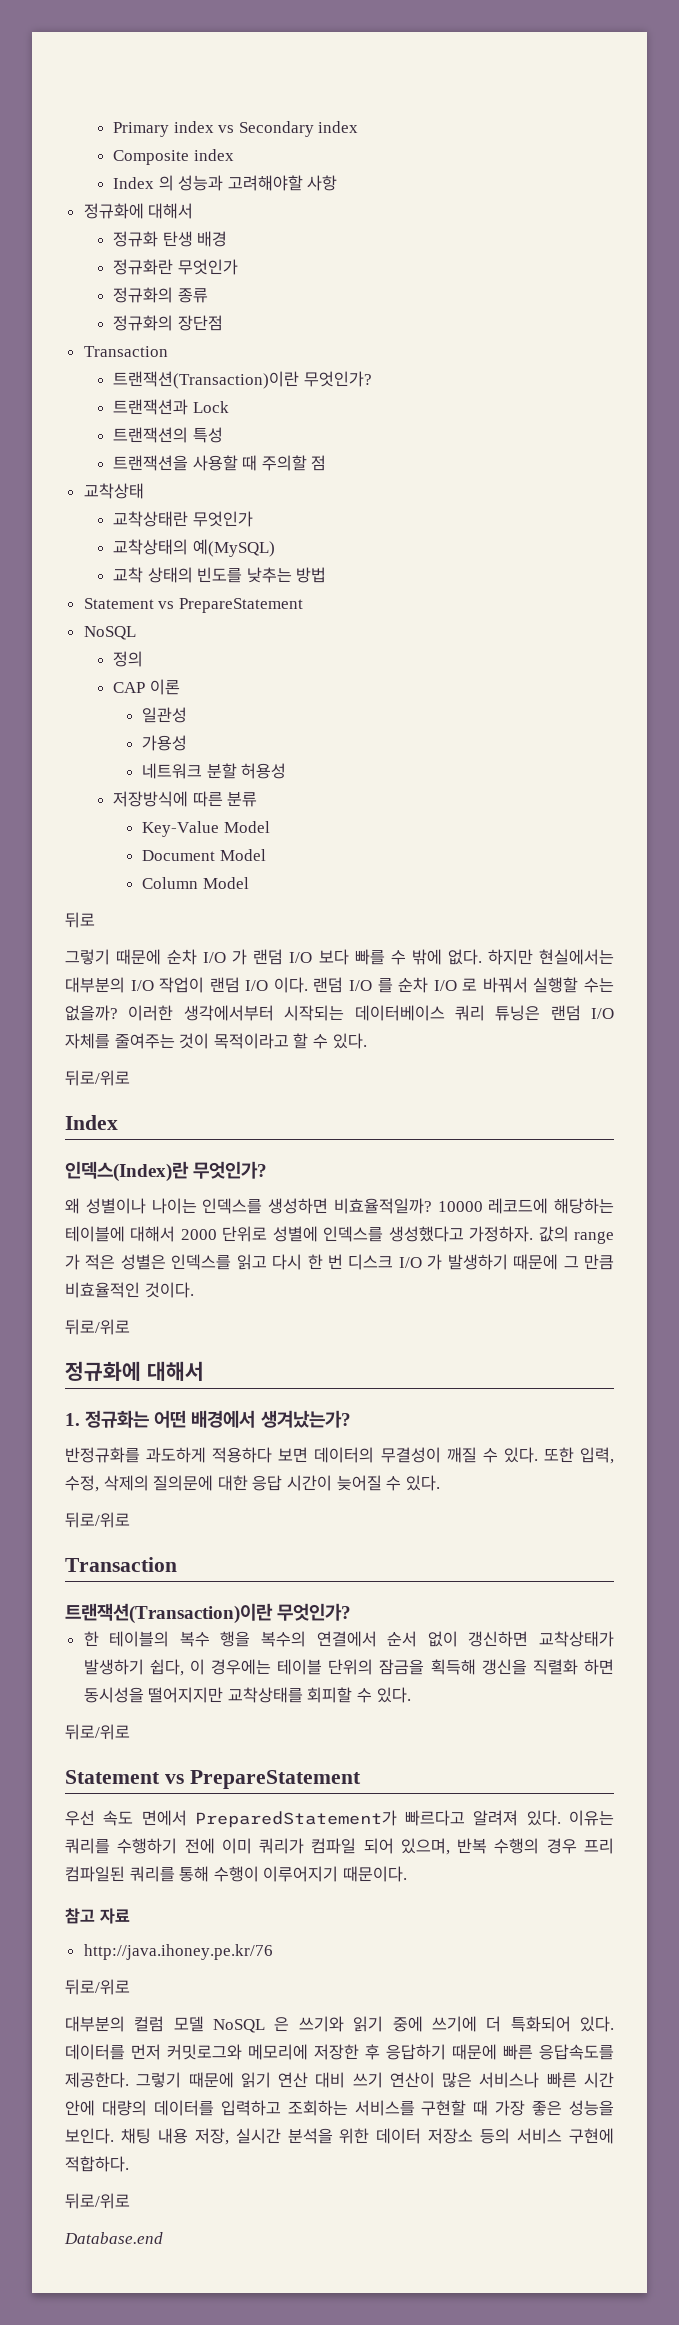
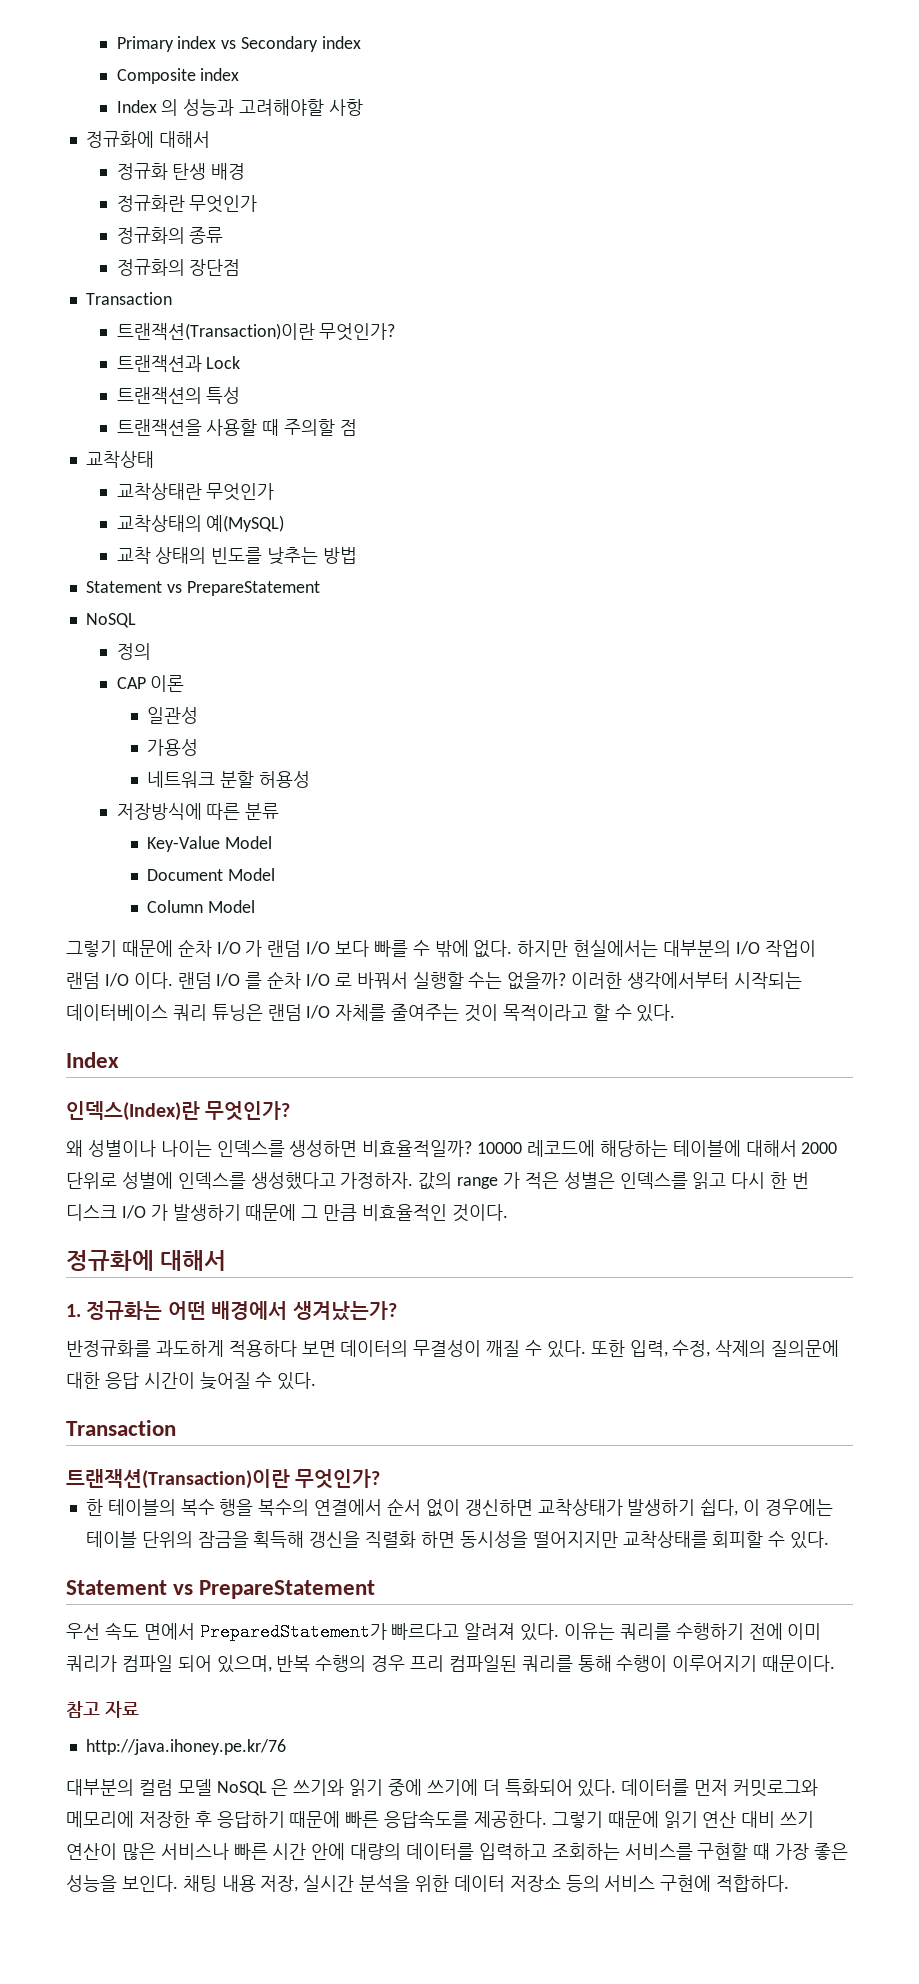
[65,912,95,928] // 뒤로 -> (256, 906) none
[65,1070,130,1086] // 뒤로/위로 -> (676, 1013) none
[65,1319,130,1335] // 뒤로/위로 -> (508, 1213) none
[65,1512,130,1528] // 뒤로/위로 -> (317, 1381) none
[65,1724,130,1740] // 뒤로/위로 -> (830, 1540) none
[65,1979,130,1995] // 뒤로/위로 -> (286, 1747) none
[65,2193,130,2209] [64,2232,163,2244] // 뒤로/위로 // Database.end -> (790, 1883) none

